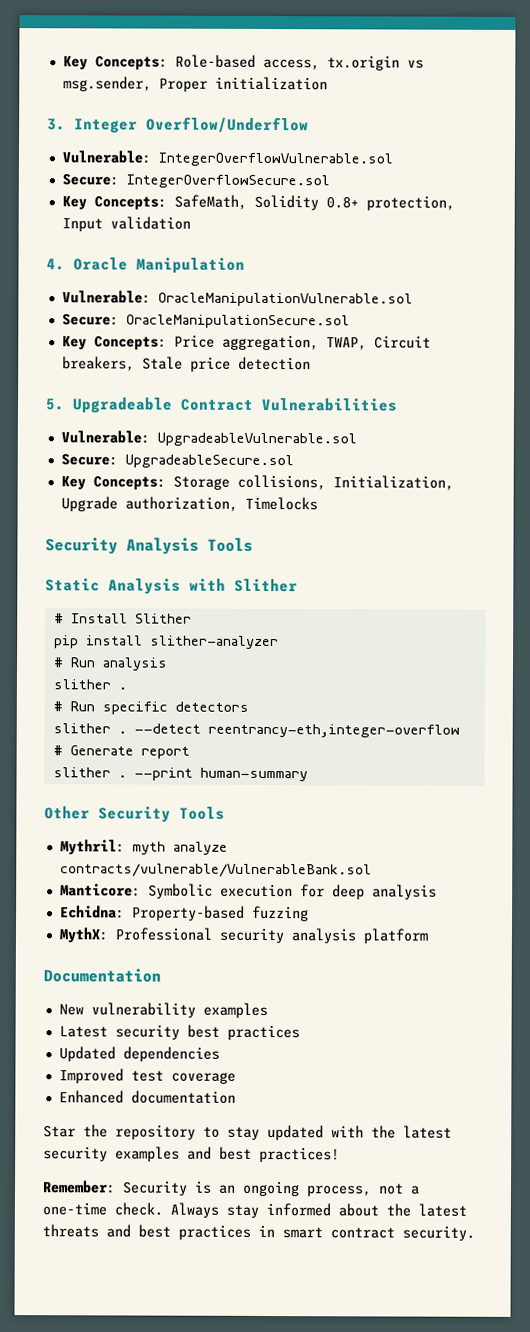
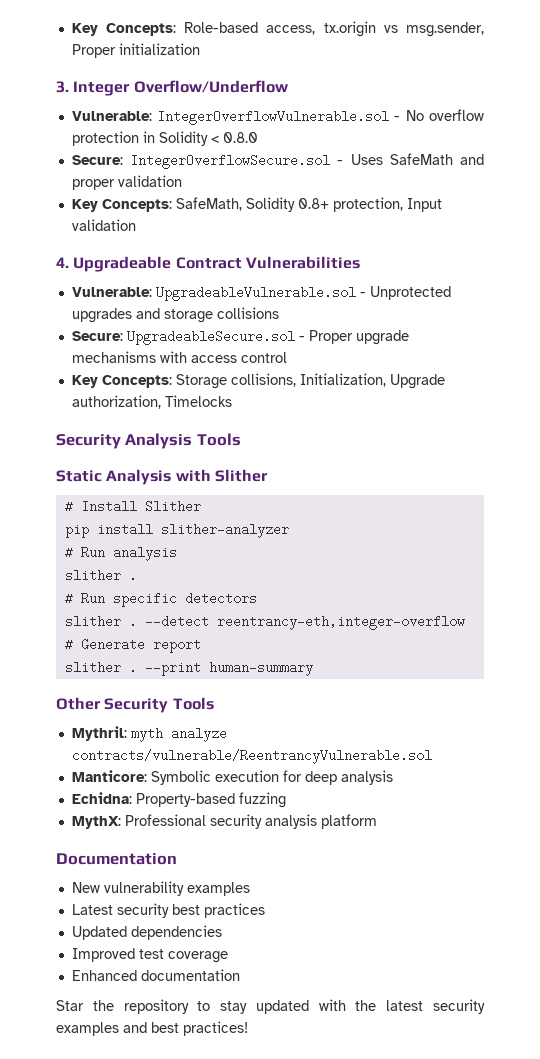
[61,173,330,189] // Secure: IntegerOverflowSecure.sol -> [394,109,484,121] [71,131,258,146] [71,153,484,169] [71,175,182,190] - No overflow protection in Solidity < 0.8.0 // Secure: IntegerOverflowSecure.sol - Uses SafeMath and proper validation
[73,257,245,274] [61,290,413,307] [61,313,350,329] [61,334,431,351] [61,356,311,372] [45,398,65,411] Oracle Manipulation // Vulnerable: OracleManipulationVulnerable.sol // Secure: OracleManipulationSecure.sol // Key Concepts: Price aggregation, TWAP, Circuit breakers, Stale price detection // 5. -> (69, 262) none
[60,453,294,469] // Secure: UpgradeableSecure.sol -> [359,286,451,300] [71,307,279,323] [71,330,409,345] [71,351,287,363] - Unprotected upgrades and storage collisions // Secure: UpgradeableSecure.sol - Proper upgrade mechanisms with access control
[59,863,372,878] contracts/vulnerable/VulnerableBank.sol -> [71,749,432,764] contracts/vulnerable/ReentrancyVulnerable.sol
[42,1180,420,1197] [42,1202,467,1218] [42,1224,475,1241] // Remember: Security is an ongoing process, not a one-time check. Always stay informed about the latest threats and best practices in smart contract security. -> (248, 1028) none

